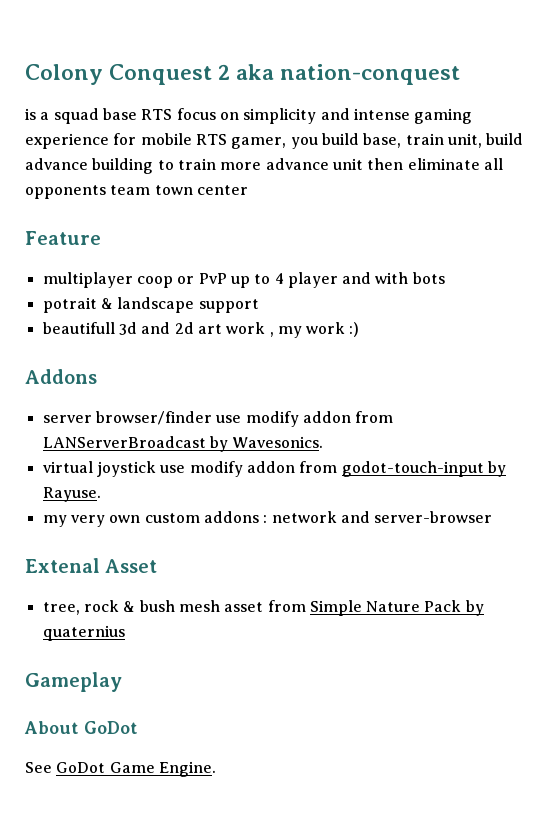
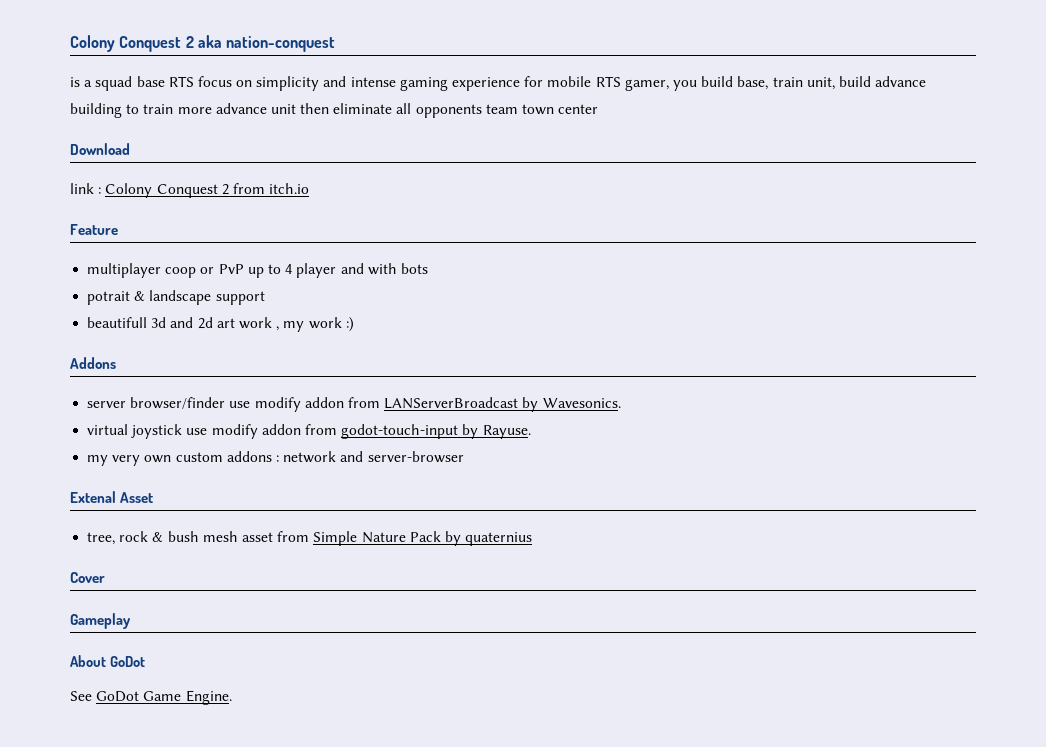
(248, 190) none -> [70,143,130,155] [70,183,310,198] // Download // link : Colony Conquest 2 from itch.io
(125, 633) none -> [70,572,105,583] // Cover

